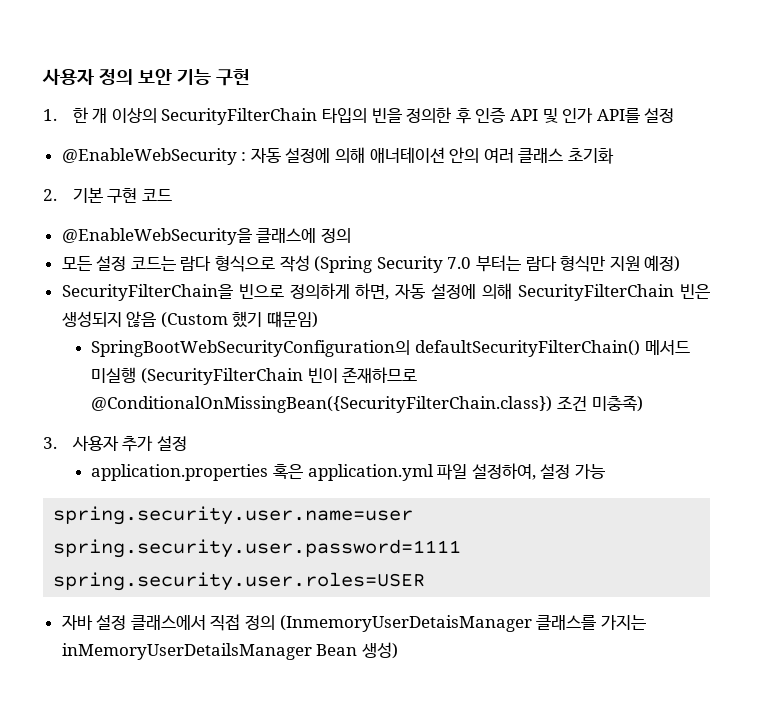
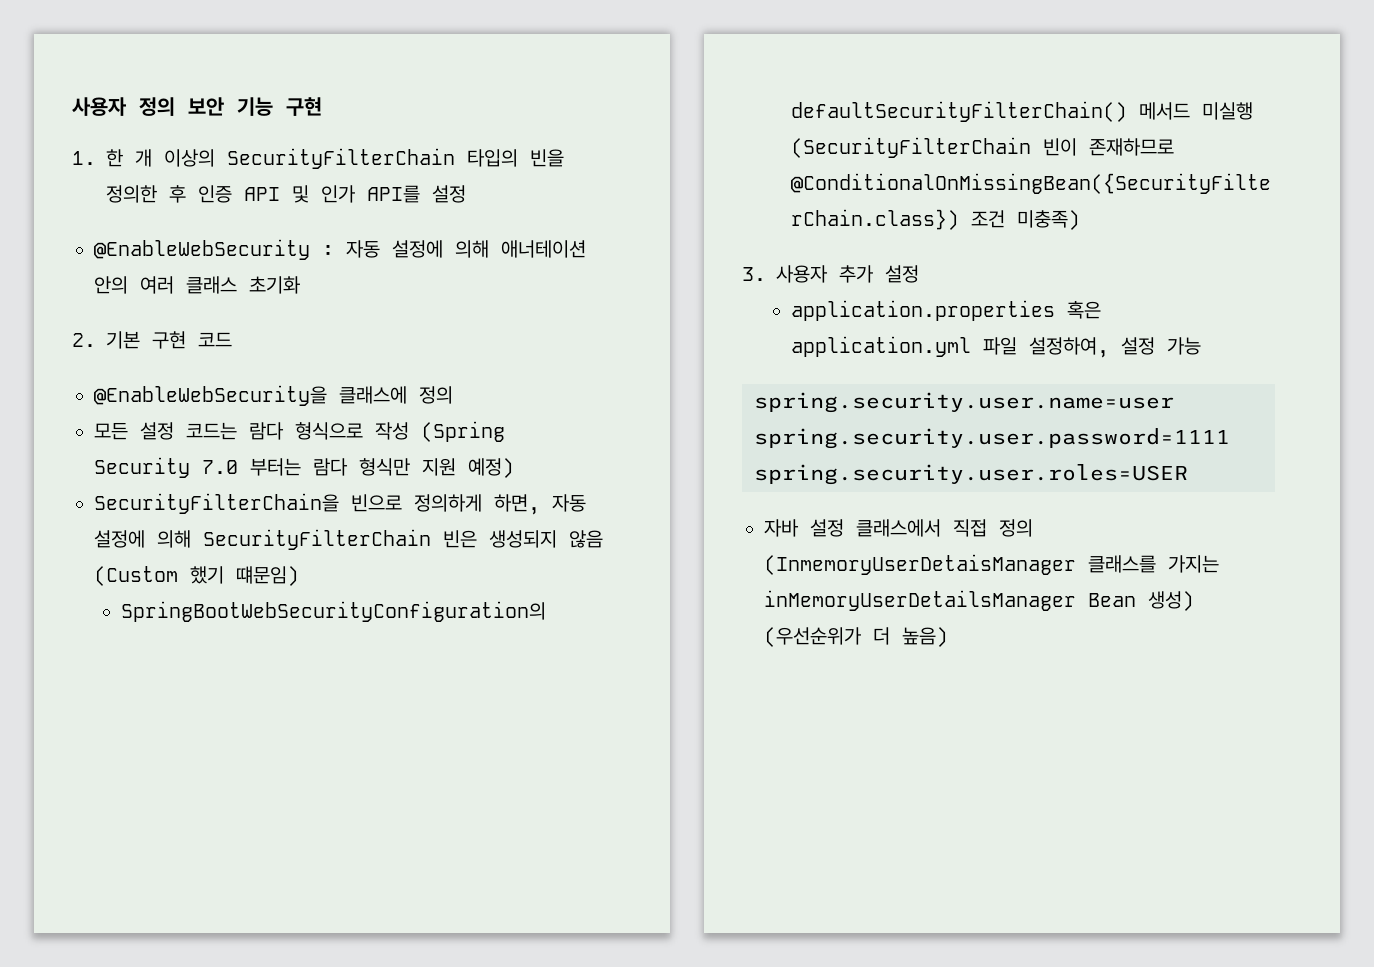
(398, 650) none -> [764,627,948,647] (우선순위가 더 높음)

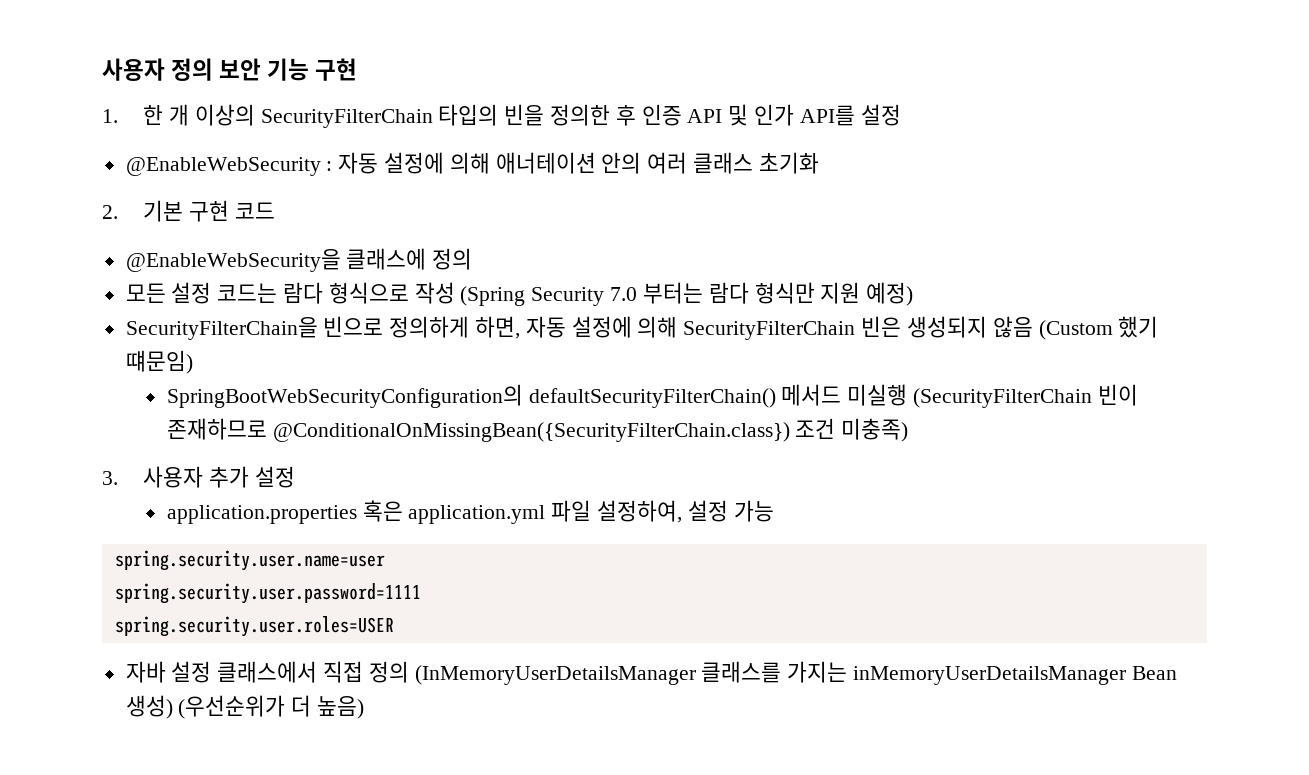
[764,554,1076,575] (InmemoryUserDetaisManager -> [414,665,696,685] (InMemoryUserDetailsManager

